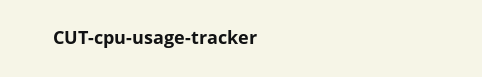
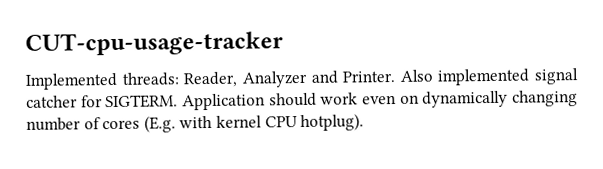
(257, 39) none -> [25,68,579,90] [26,90,578,111] [26,113,365,133] // Implemented threads: Reader, Analyzer and Printer. Also implemented signal catcher for SIGTERM. Application should work even on dynamically changing number of cores (E.g. with kernel CPU hotplug).

